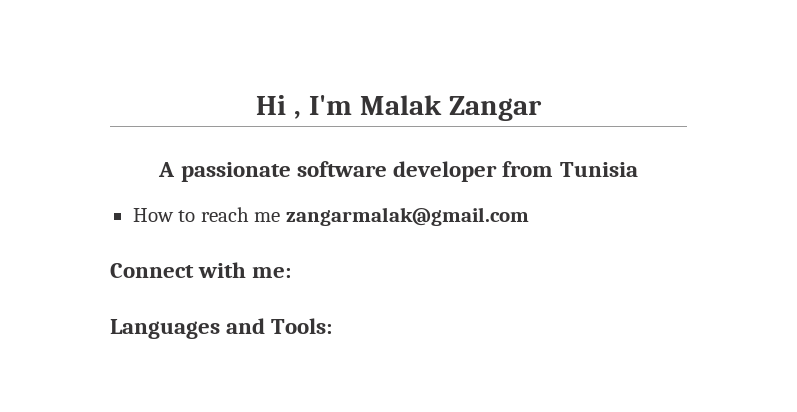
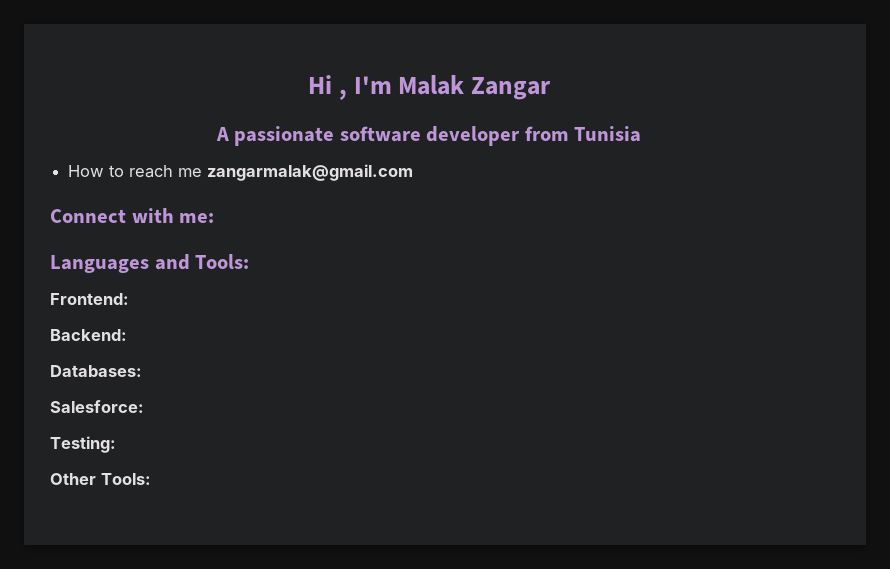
(333, 326) none -> [50,293,129,305] [50,329,127,341] [50,365,142,377] [50,400,144,413] [50,436,116,453] [50,473,151,485] // Frontend: // Backend: // Databases: // Salesforce: // Testing: // Other Tools:

